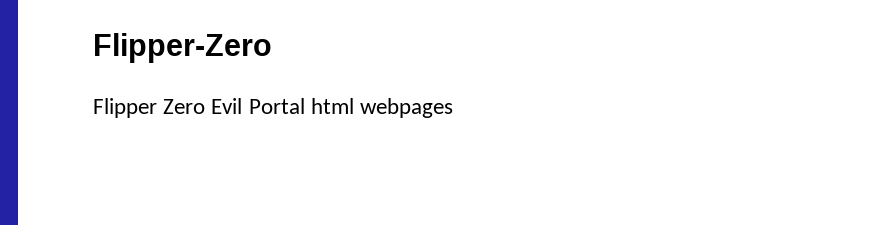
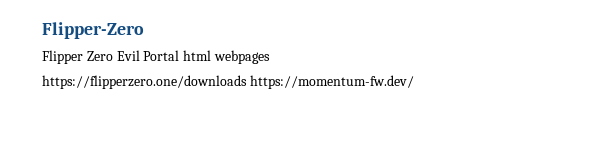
(454, 108) none -> [42,75,414,89] // https://flipperzero.one/downloads https://momentum-fw.dev/

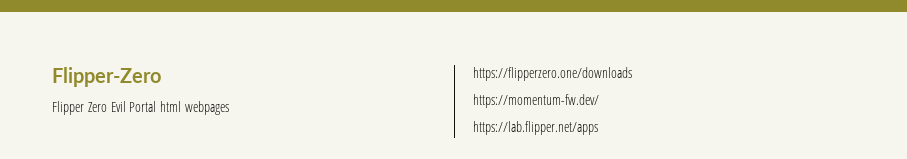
(247, 82) none -> (632, 74) //
(414, 82) none -> [473,121,598,135] // https://lab.flipper.net/apps

